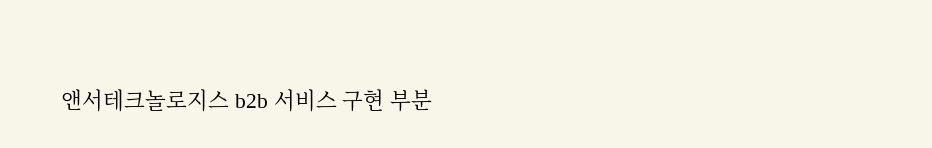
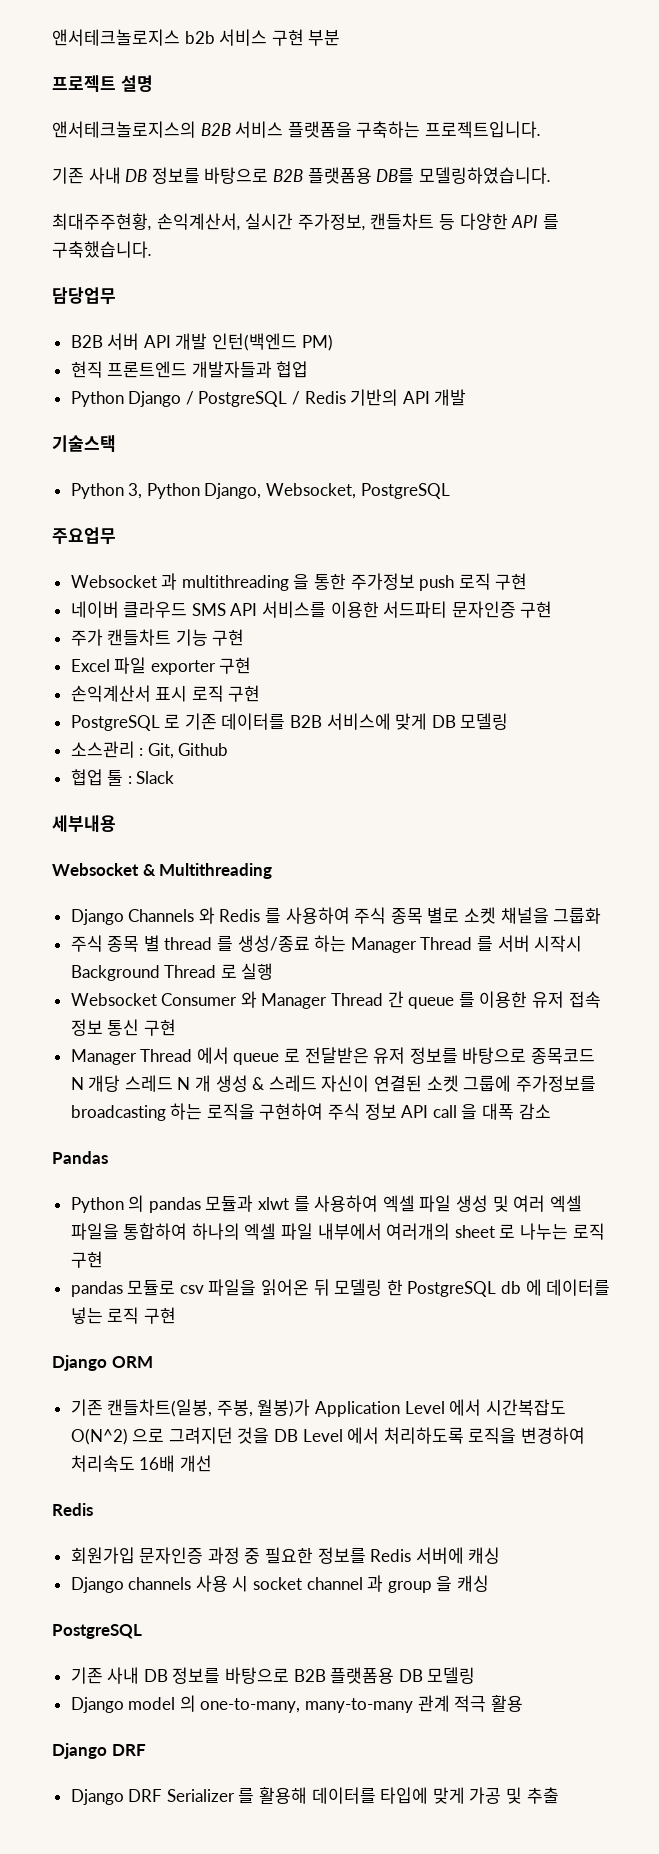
(433, 100) none -> [52,75,153,92] [52,121,541,138] [52,167,551,184] [52,213,559,231] [52,241,152,258] [52,287,116,304] [70,333,333,351] [70,361,309,378] [70,389,467,407] [52,435,116,452] [70,483,450,499] [52,527,116,544] [70,573,528,591] [70,601,553,618] [70,629,245,646] [70,657,252,675] [70,685,261,702] [70,713,509,731] [70,741,229,759] [70,769,175,786] [52,815,116,832] [52,863,273,879] [70,907,602,925] [70,935,583,953] [70,963,274,981] [70,991,601,1009] [70,1019,176,1036] [70,1047,596,1065] [70,1075,596,1092] [70,1103,551,1121] [52,1151,108,1164] [70,1195,582,1213] [70,1223,605,1240] [70,1251,103,1268] [70,1279,611,1297] [70,1307,176,1324] [52,1355,153,1371] [70,1399,566,1417] [70,1427,586,1445] [70,1455,212,1472] [52,1503,93,1516] [70,1547,501,1564] [70,1575,490,1593] [52,1624,142,1639] [70,1667,476,1684] [70,1695,523,1713] [52,1743,146,1759] [70,1787,559,1805] // 프로젝트 설명 // 앤서테크놀로지스의 B2B 서비스 플랫폼을 구축하는 프로젝트입니다. // 기존 사내 DB 정보를 바탕으로 B2B 플랫폼용 DB를 모델링하였습니다. // 최대주주현황, 손익계산서, 실시간 주가정보, 캔들차트 등 다양한 API 를 구축했습니다. // 담당업무 // B2B 서버 API 개발 인턴(백엔드 PM) // 현직 프론트엔드 개발자들과 협업 // Python Django / PostgreSQL / Redis 기반의 API 개발 // 기술스택 // Python 3, Python Django, Websocket, PostgreSQL // 주요업무 // Websocket 과 multithreading 을 통한 주가정보 push 로직 구현 // 네이버 클라우드 SMS API 서비스를 이용한 서드파티 문자인증 구현 // 주가 캔들차트 기능 구현 // Excel 파일 exporter 구현 // 손익계산서 표시 로직 구현 // PostgreSQL 로 기존 데이터를 B2B 서비스에 맞게 DB 모델링 // 소스관리 : Git, Github // 협업 툴 : Slack // 세부내용 // Websocket & Multithreading // Django Channels 와 Redis 를 사용하여 주식 종목 별로 소켓 채널을 그룹화 // 주식 종목 별 thread 를 생성/종료 하는 Manager Thread 를 서버 시작시 Background Thread 로 실행 // Websocket Consumer 와 Manager Thread 간 queue 를 이용한 유저 접속 정보 통신 구현 // Manager Thread 에서 queue 로 전달받은 유저 정보를 바탕으로 종목코드 N 개당 스레드 N 개 생성 & 스레드 자신이 연결된 소켓 그룹에 주가정보를 broadcasting 하는 로직을 구현하여 주식 정보 API call 을 대폭 감소 // Pandas // Python 의 pandas 모듈과 xlwt 를 사용하여 엑셀 파일 생성 및 여러 엑셀 파일을 통합하여 하나의 엑셀 파일 내부에서 여러개의 sheet 로 나누는 로직 구현 // pandas 모듈로 csv 파일을 읽어온 뒤 모델링 한 PostgreSQL db 에 데이터를 넣는 로직 구현 // Django ORM // 기존 캔들차트(일봉, 주봉, 월봉)가 Application Level 에서 시간복잡도 O(N^2) 으로 그려지던 것을 DB Level 에서 처리하도록 로직을 변경하여 처리속도 16배 개선 // Redis // 회원가입 문자인증 과정 중 필요한 정보를 Redis 서버에 캐싱 // Django channels 사용 시 socket channel 과 group 을 캐싱 // PostgreSQL // 기존 사내 DB 정보를 바탕으로 B2B 플랫폼용 DB 모델링 // Django model 의 one-to-many, many-to-many 관계 적극 활용 // Django DRF // Django DRF Serializer 를 활용해 데이터를 타입에 맞게 가공 및 추출

